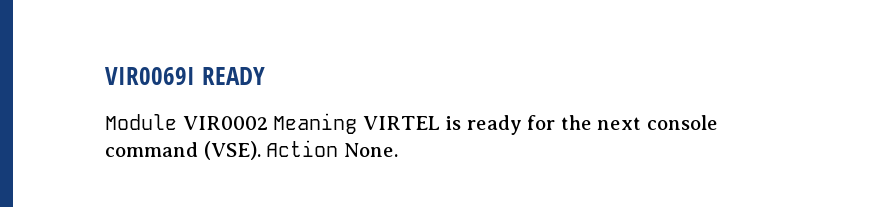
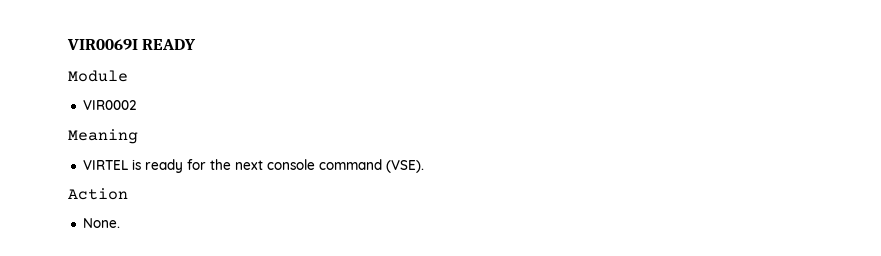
(177, 122) none -> (128, 76) //
(268, 123) none -> (136, 105) //
(358, 123) none -> (138, 136) //
(261, 150) none -> (424, 166) //
(339, 148) none -> (128, 194) //

